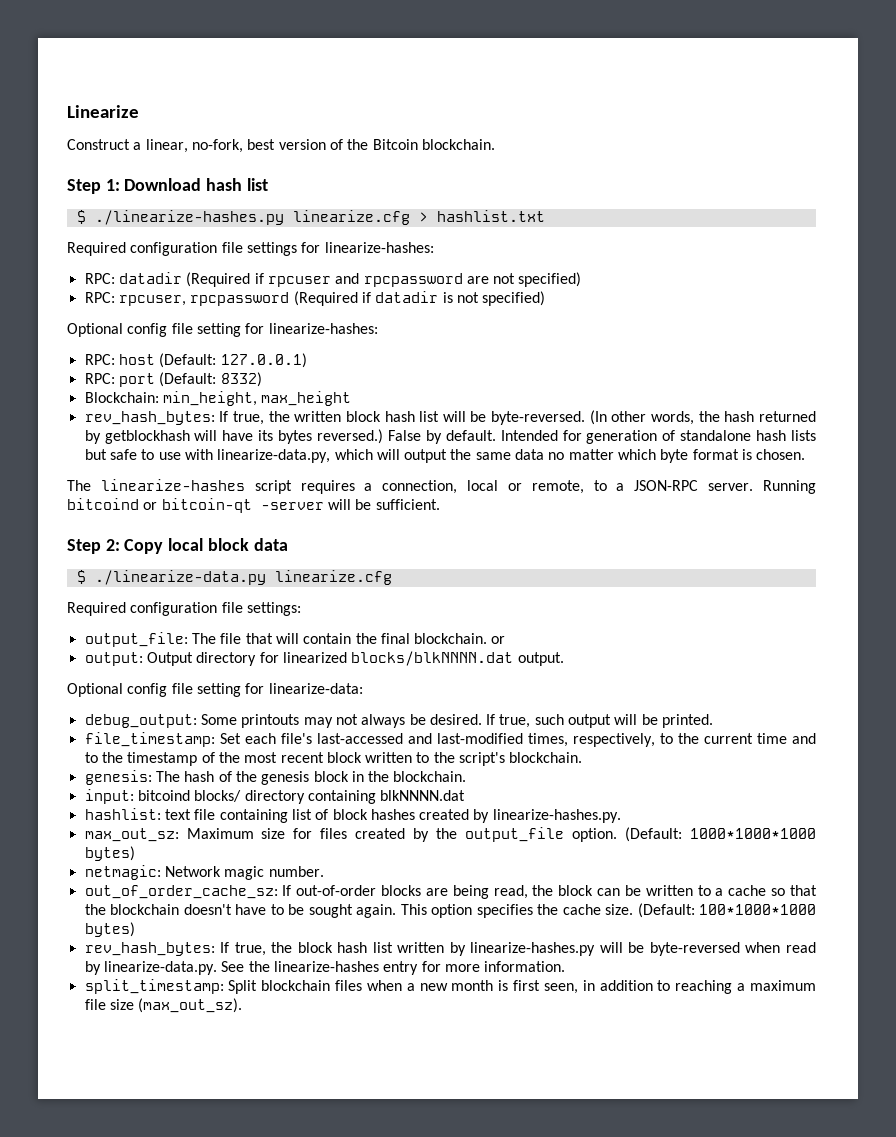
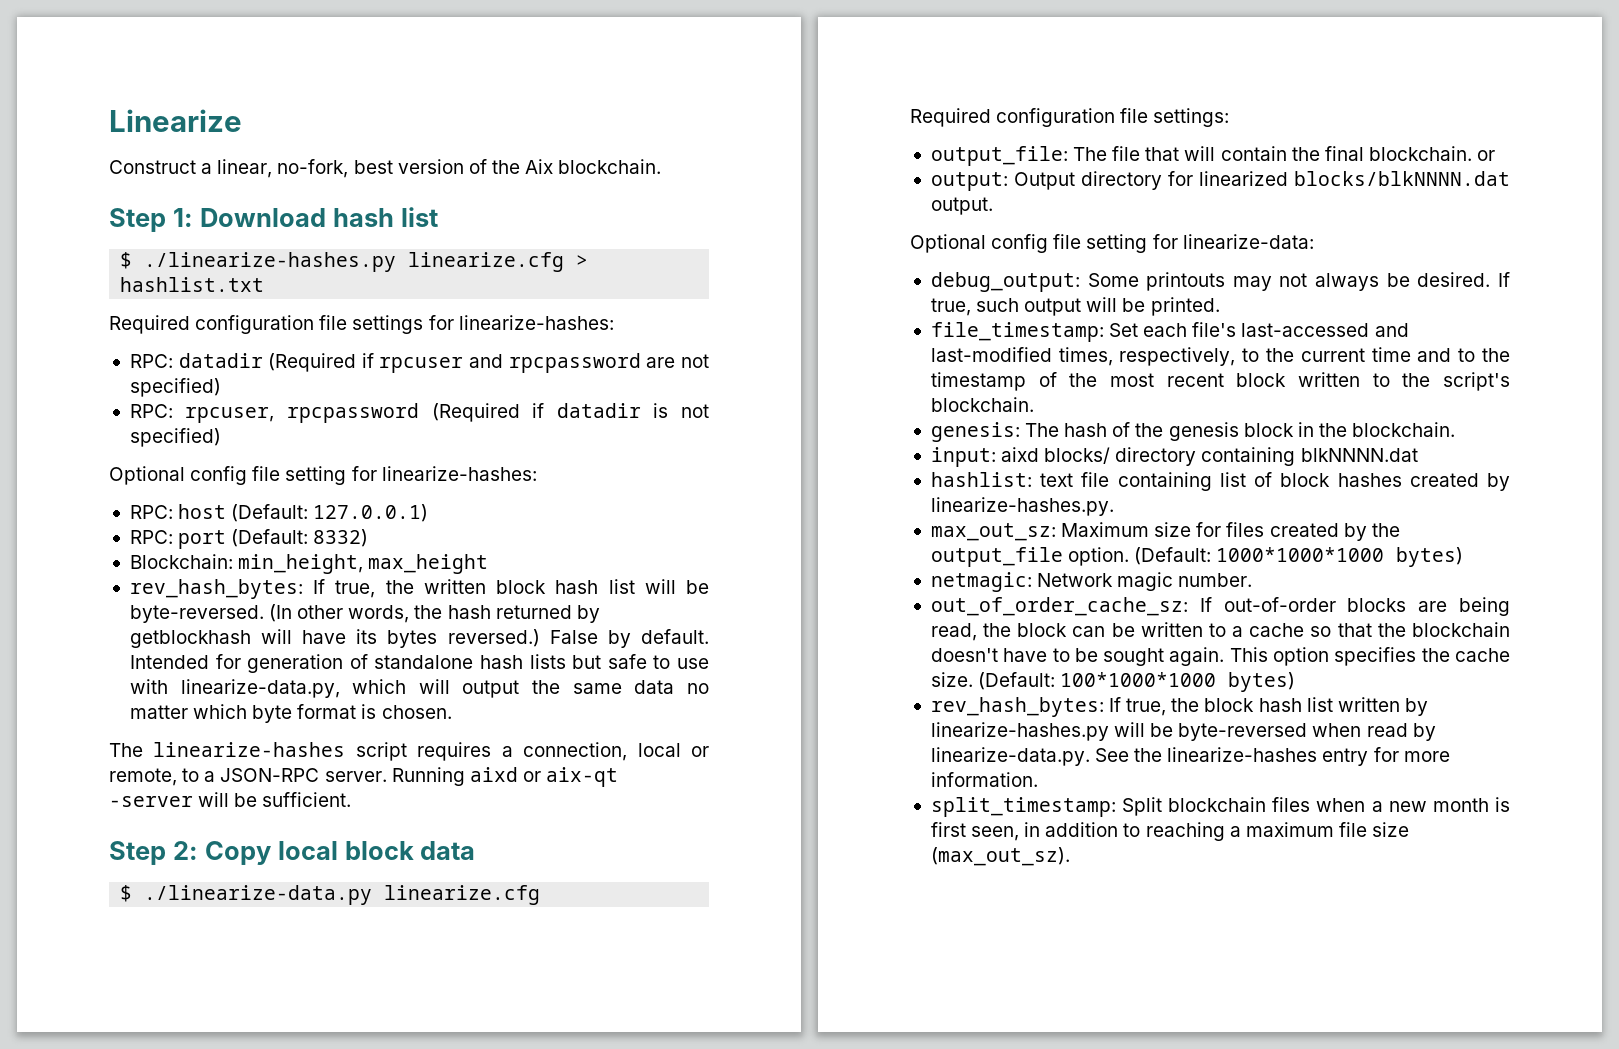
[372,139,418,150] Bitcoin -> [525,159,554,174] Aix
[67,498,252,513] bitcoind or bitcoin-qt -> [469,767,619,787] aixd or aix-qt
[137,790,190,801] bitcoind -> [1001,447,1040,462] aixd

